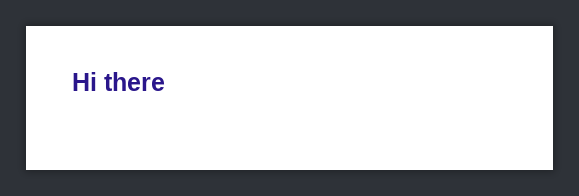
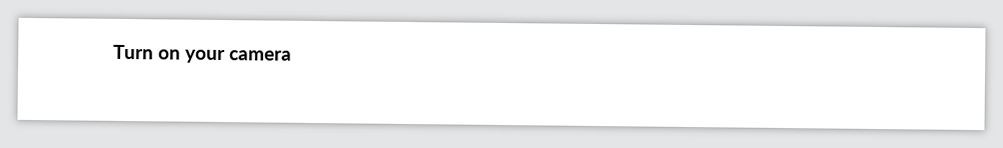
[72,72,165,91] Hi there -> [113,44,293,64] Turn on your camera

